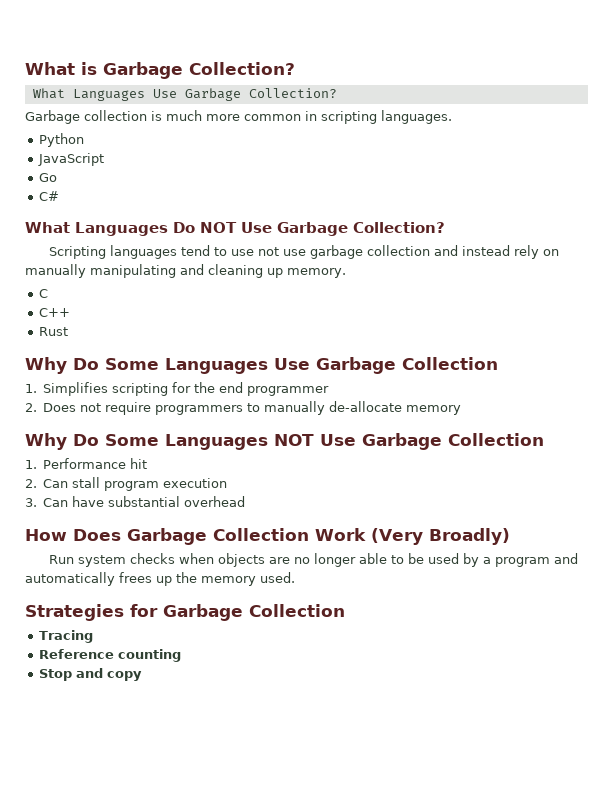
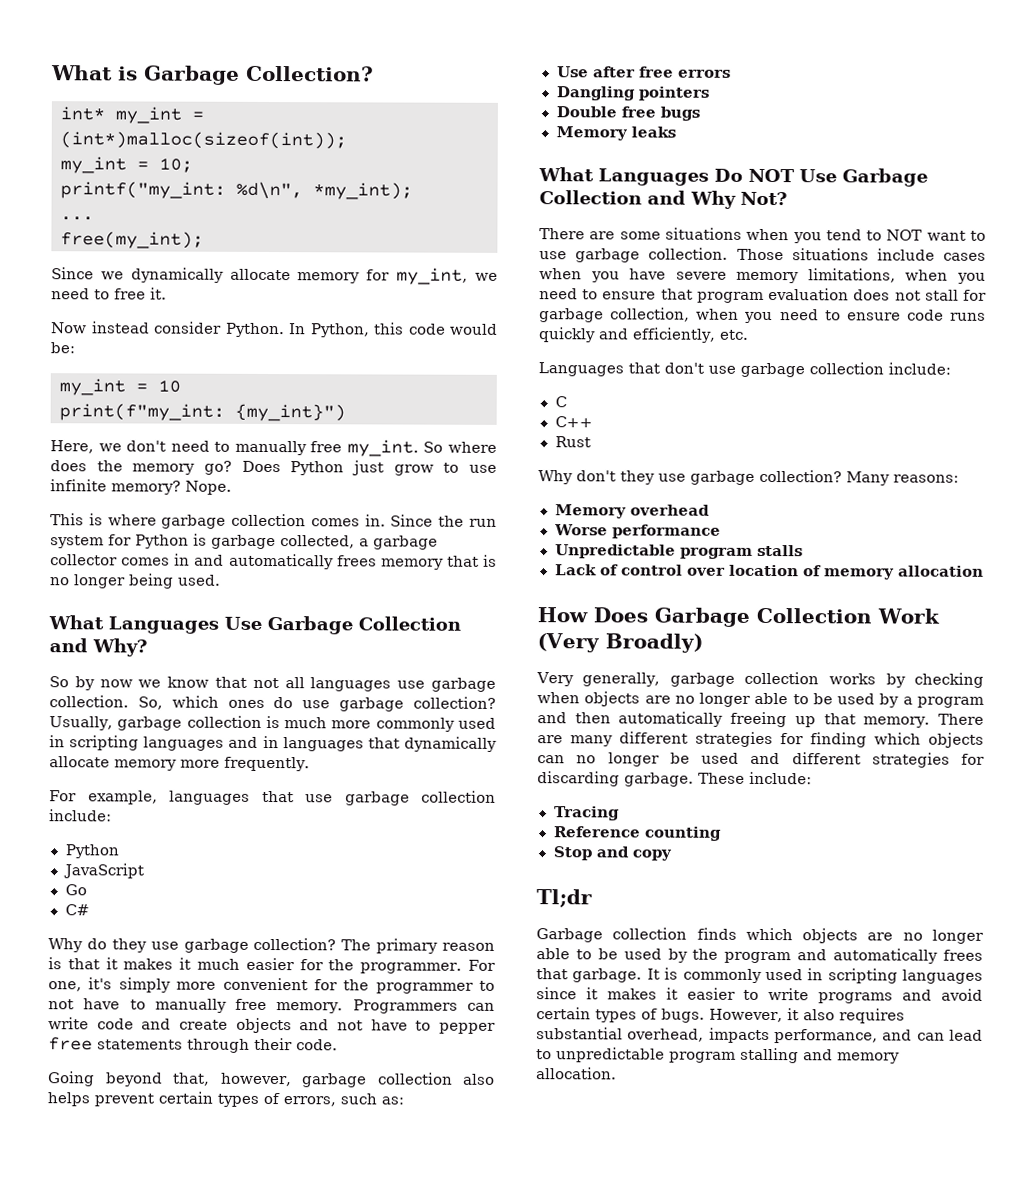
[32,88,337,101] [25,110,452,124] [38,133,84,147] [37,153,104,166] [38,173,57,182] [38,191,59,201] What Languages Use Garbage Collection? // Garbage collection is much more common in scripting languages. // Python // JavaScript // Go // C# -> [60,106,204,124] [60,131,347,150] [60,156,193,174] [60,181,413,200] [60,216,94,221] [60,231,204,249] [51,267,498,285] [51,287,167,300] [51,321,498,338] [50,342,75,354] [59,378,181,396] [59,403,346,422] [50,439,497,457] [50,460,498,476] [50,479,232,495] [50,513,497,529] [50,533,438,550] [50,553,497,570] [50,573,221,589] [48,615,461,635] [49,638,148,657] [49,676,497,692] [49,695,496,712] [49,715,496,732] [49,735,497,752] [49,756,310,772] [49,790,496,806] [49,809,112,822] [64,844,119,859] [62,863,144,879] [64,884,87,896] [64,904,90,916] [48,937,495,954] [48,957,496,974] [48,977,495,994] [48,998,495,1014] [48,1017,497,1034] [48,1037,338,1053] [48,1071,495,1088] [47,1091,404,1107] [556,66,731,78] [555,86,710,101] [555,106,700,121] [555,126,676,141] int* my_int = (int*)malloc(sizeof(int)); // my_int = 10; // printf("my_int: %d\n", *my_int); // ... // free(my_int); // Since we dynamically allocate memory for my_int, we need to free it. // Now instead consider Python. In Python, this code would be: // my_int = 10 // print(f"my_int: {my_int}") // Here, we don't need to manually free my_int. So where does the memory go? Does Python just grow to use infinite memory? Nope. // This is where garbage collection comes in. Since the run system for Python is garbage collected, a garbage collector comes in and automatically frees memory that is no longer being used. // What Languages Use Garbage Collection and Why? // So by now we know that not all languages use garbage collection. So, which ones do use garbage collection? Usually, garbage collection is much more commonly used in scripting languages and in languages that dynamically allocate memory more frequently. // For example, languages that use garbage collection include: // Python // JavaScript // Go // C# // Why do they use garbage collection? The primary reason is that it makes it much easier for the programmer. For one, it's simply more convenient for the programmer to not have to manually free memory. Programmers can write code and create objects and not have to pepper free statements through their code. // Going beyond that, however, garbage collection also helps prevent certain types of errors, such as: // Use after free errors // Dangling pointers // Double free bugs // Memory leaks
[353,222,445,233] [49,245,560,259] [25,264,346,278] [38,289,48,298] [38,308,70,317] [38,327,68,336] [25,357,498,374] [25,382,330,396] [25,401,462,415] [25,433,544,450] [25,458,148,469] [25,477,228,491] [25,496,246,507] Collection? // Scripting languages tend to use not use garbage collection and instead rely on manually manipulating and cleaning up memory. // C // C++ // Rust // Why Do Some Languages Use Garbage Collection // 1. Simplifies scripting for the end programmer // 2. Does not require programmers to manually de-allocate memory // Why Do Some Languages NOT Use Garbage Collection // 1. Performance hit // 2. Can stall program execution // 3. Can have substantial overhead -> [539,190,788,209] [539,227,986,244] [539,247,986,263] [539,268,986,284] [539,288,987,303] [539,307,986,324] [538,327,749,343] [538,362,951,378] [554,396,567,408] [554,416,593,428] [554,436,591,448] [538,469,959,486] [554,504,710,519] [553,524,722,539] [554,544,803,559] [554,564,984,580] Collection and Why Not? // There are some situations when you tend to NOT want to use garbage collection. Those situations include cases when you have severe memory limitations, when you need to ensure that program evaluation does not stall for garbage collection, when you need to ensure code runs quickly and efficiently, etc. // Languages that don't use garbage collection include: // C // C++ // Rust // Why don't they use garbage collection? Many reasons: // Memory overhead // Worse performance // Unpredictable program stalls // Lack of control over location of memory allocation
[49,553,176,567] Run system checks -> [536,671,984,688] Very generally, garbage collection works by checking
[25,572,295,586] [25,604,345,621] automatically frees up the memory used. // Strategies for Garbage Collection -> [574,711,984,728] [537,731,984,748] [537,752,985,768] [537,771,812,787] then automatically freeing up that memory. There are many different strategies for finding which objects can no longer be used and different strategies for discarding garbage. These include:
(142, 676) none -> [536,889,592,908] [536,927,984,944] [536,948,983,964] [536,967,983,984] [536,987,983,1004] [536,1007,905,1024] [536,1027,983,1044] [536,1047,900,1064] [536,1067,617,1080] // Tl;dr // Garbage collection finds which objects are no longer able to be used by the program and automatically frees that garbage. It is commonly used in scripting languages since it makes it easier to write programs and avoid certain types of bugs. However, it also requires substantial overhead, impacts performance, and can lead to unpredictable program stalling and memory allocation.

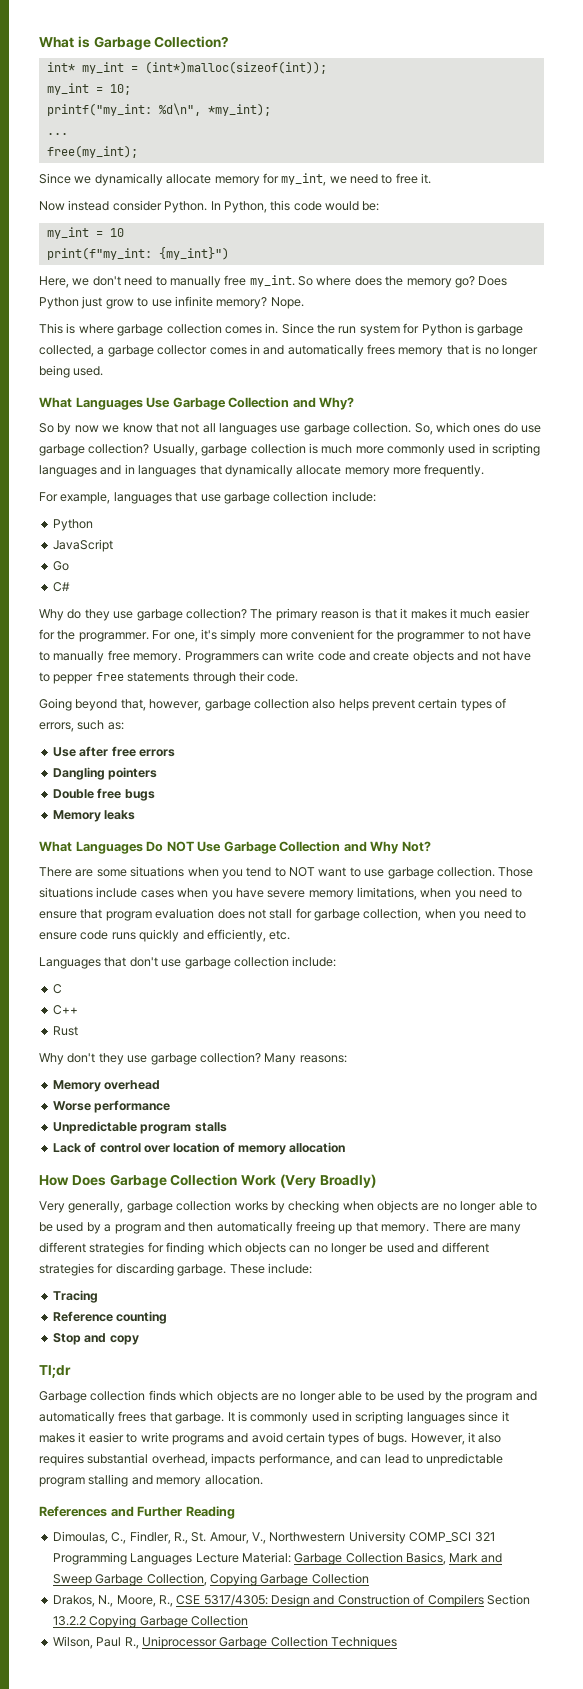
(617, 1073) none -> [39,1506,235,1519] [52,1531,495,1544] [52,1552,502,1565] [52,1573,369,1586] [52,1594,530,1607] [52,1615,248,1628] [52,1636,397,1649] // References and Further Reading // Dimoulas, C., Findler, R., St. Amour, V., Northwestern University COMP_SCI 321 Programming Languages Lecture Material: Garbage Collection Basics, Mark and Sweep Garbage Collection, Copying Garbage Collection // Drakos, N., Moore, R., CSE 5317/4305: Design and Construction of Compilers Section 13.2.2 Copying Garbage Collection // Wilson, Paul R., Uniprocessor Garbage Collection Techniques

